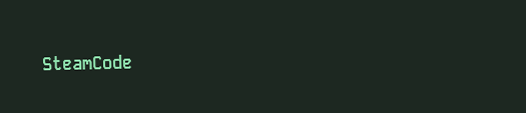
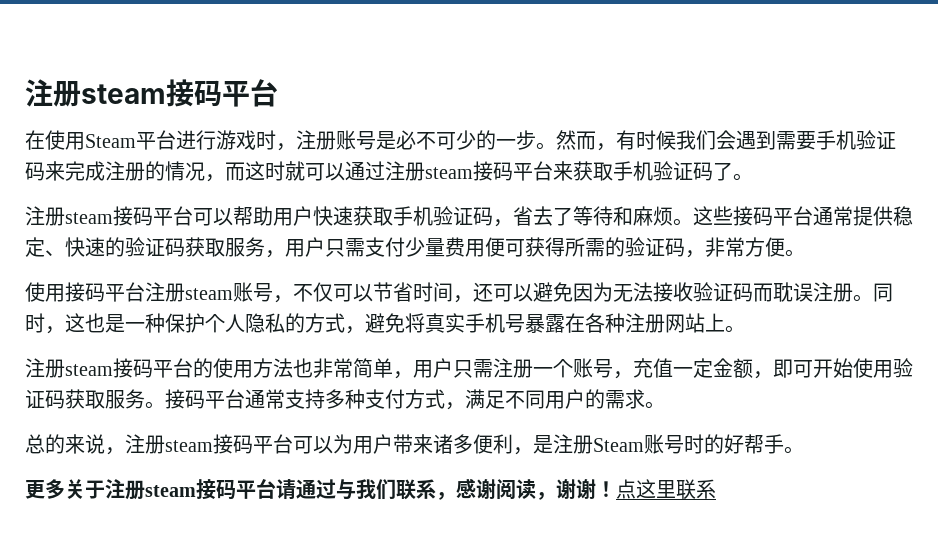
[41,54,133,71] SteamCode -> [25,79,278,107] [25,130,896,151] [25,161,753,182] [25,206,913,227] [25,237,805,258] [25,282,893,303] [25,313,745,334] [25,358,913,379] [25,389,665,410] [25,434,804,455] [25,478,716,500] 注册steam接码平台 // 在使用Steam平台进行游戏时，注册账号是必不可少的一步。然而，有时候我们会遇到需要手机验证码来完成注册的情况，而这时就可以通过注册steam接码平台来获取手机验证码了。 // 注册steam接码平台可以帮助用户快速获取手机验证码，省去了等待和麻烦。这些接码平台通常提供稳定、快速的验证码获取服务，用户只需支付少量费用便可获得所需的验证码，非常方便。 // 使用接码平台注册steam账号，不仅可以节省时间，还可以避免因为无法接收验证码而耽误注册。同时，这也是一种保护个人隐私的方式，避免将真实手机号暴露在各种注册网站上。 // 注册steam接码平台的使用方法也非常简单，用户只需注册一个账号，充值一定金额，即可开始使用验证码获取服务。接码平台通常支持多种支付方式，满足不同用户的需求。 // 总的来说，注册steam接码平台可以为用户带来诸多便利，是注册Steam账号时的好帮手。 // 更多关于注册steam接码平台请通过与我们联系，感谢阅读，谢谢！点这里联系

